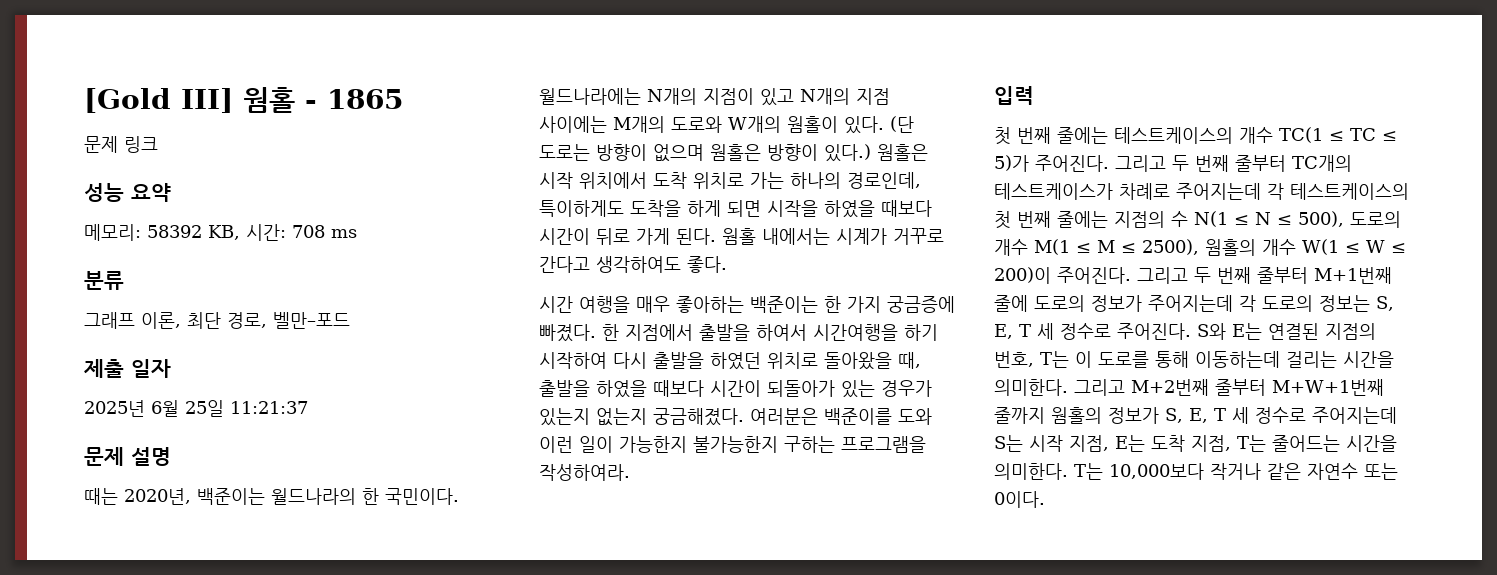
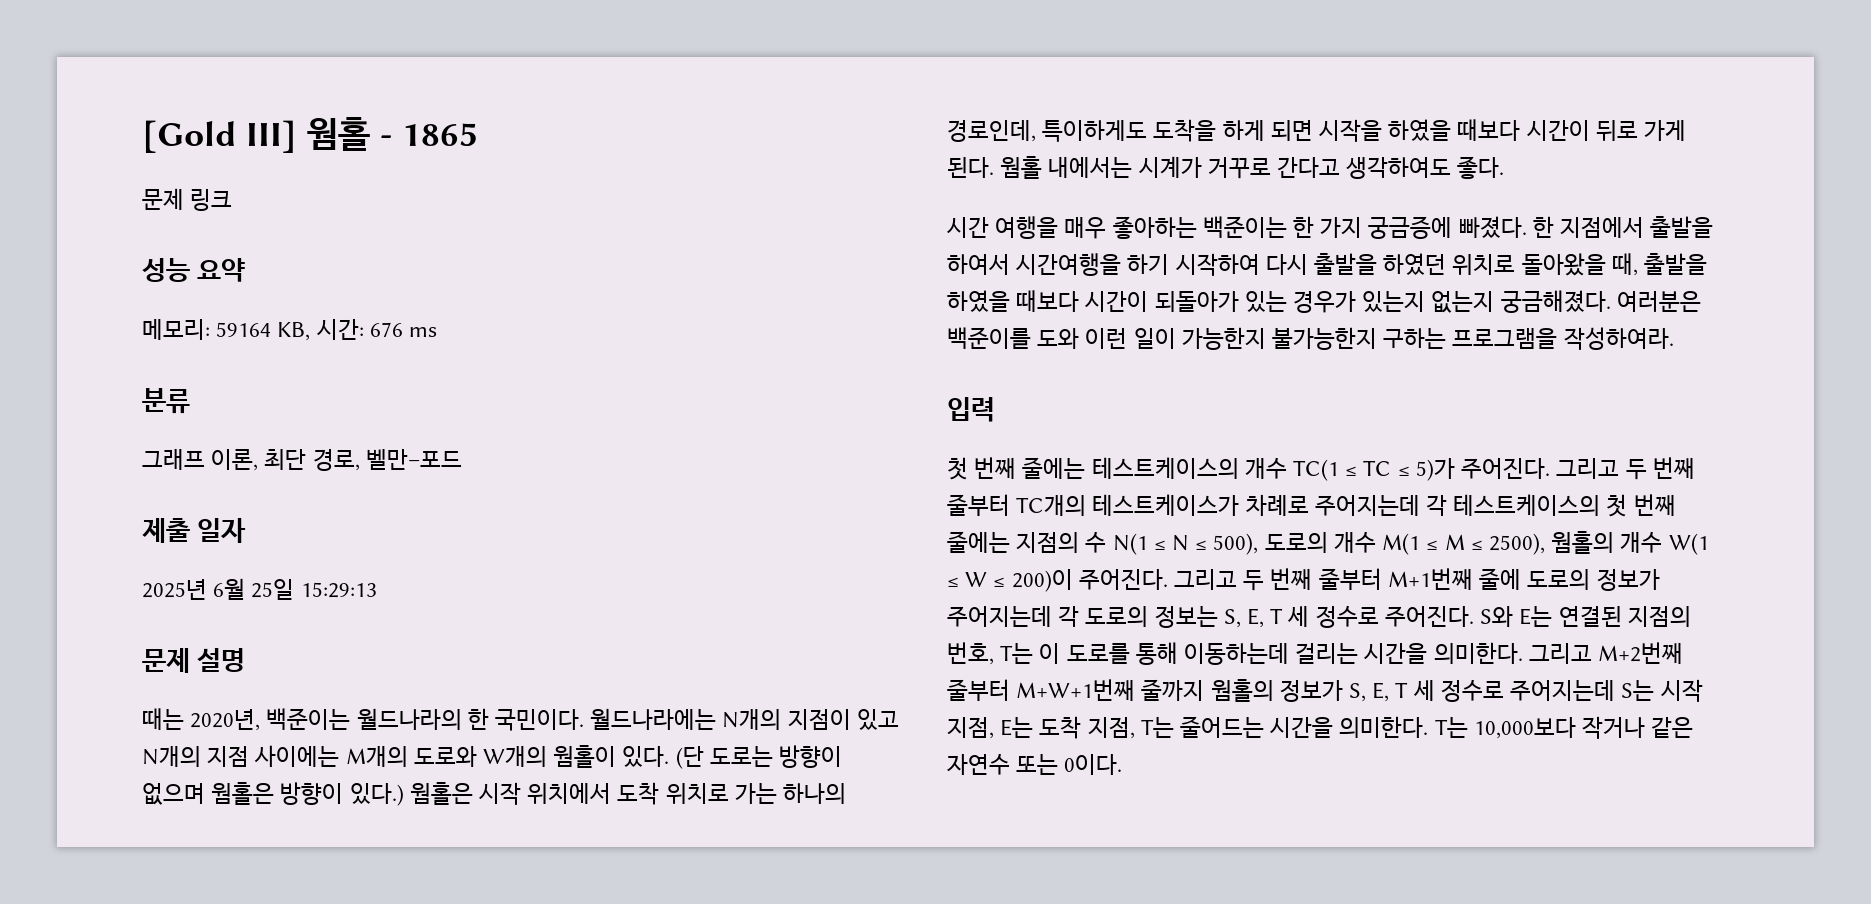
[147,225,202,238] 58392 -> [216,322,272,337] 59164
[292,225,325,238] 708 -> [369,322,403,337] 676
[230,401,308,414] 11:21:37 -> [300,582,377,598] 15:29:13

